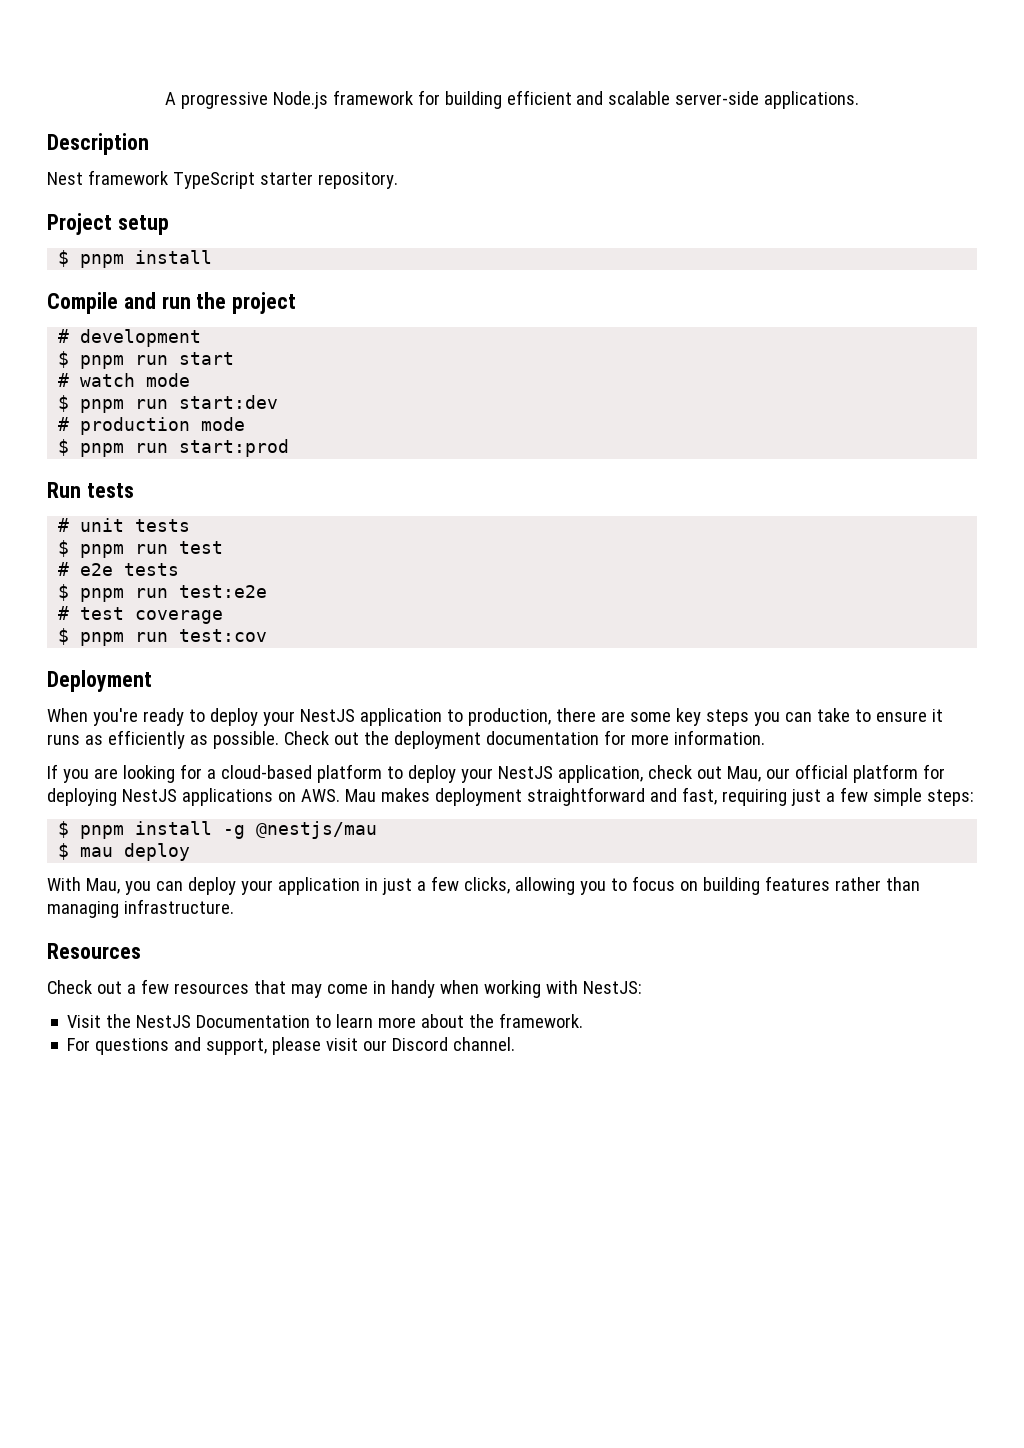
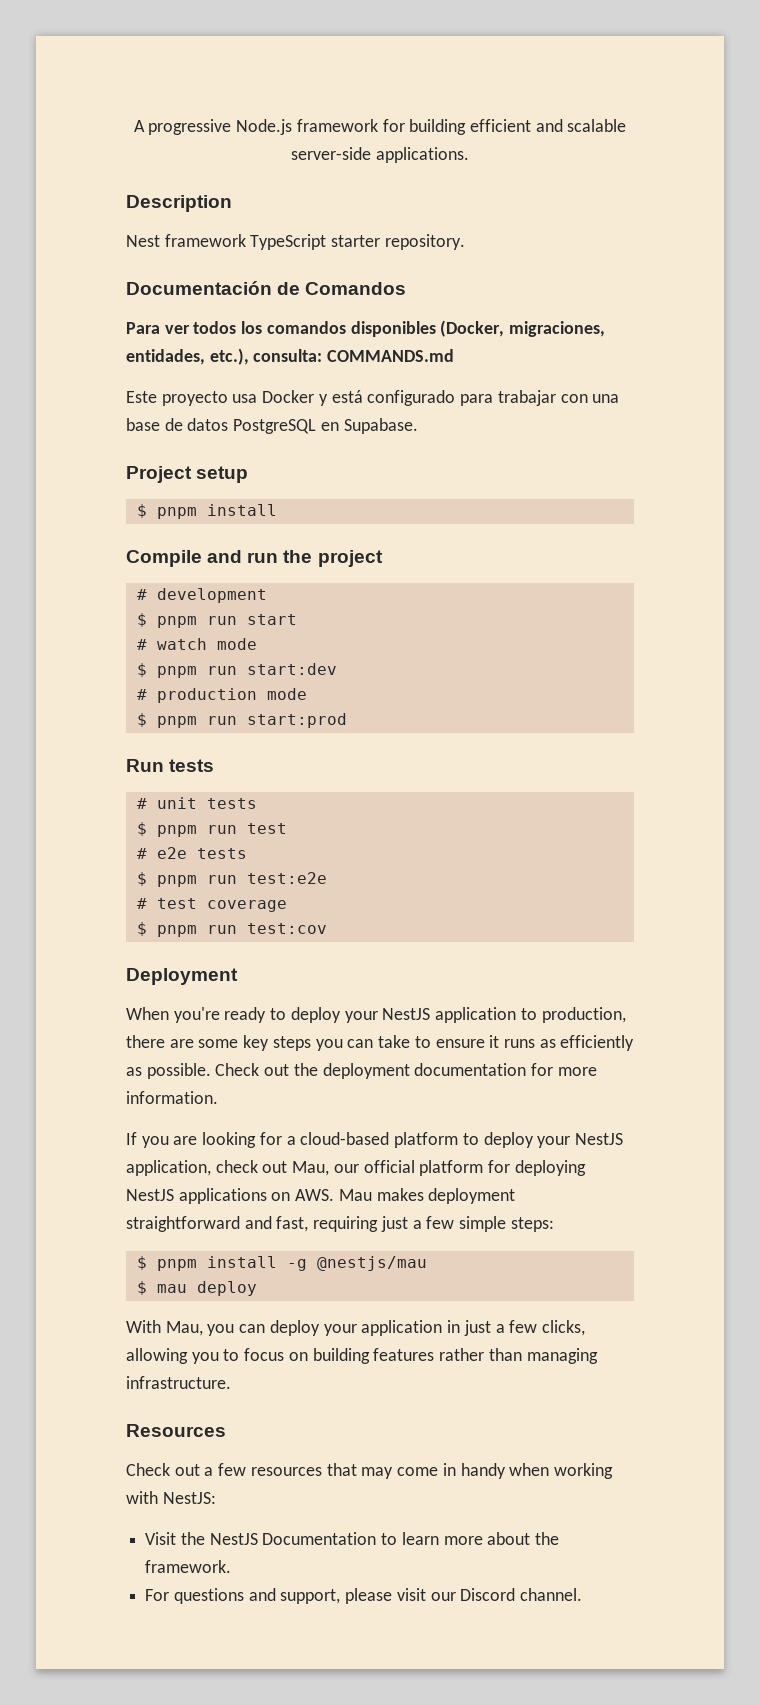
(398, 180) none -> [126,281,407,295] [126,320,606,337] [126,348,455,365] [126,390,620,406] [126,418,418,434] // Documentación de Comandos // Para ver todos los comandos disponibles (Docker, migraciones, entidades, etc.), consulta: COMMANDS.md // Este proyecto usa Docker y está configurado para trabajar con una base de datos PostgreSQL en Supabase.

